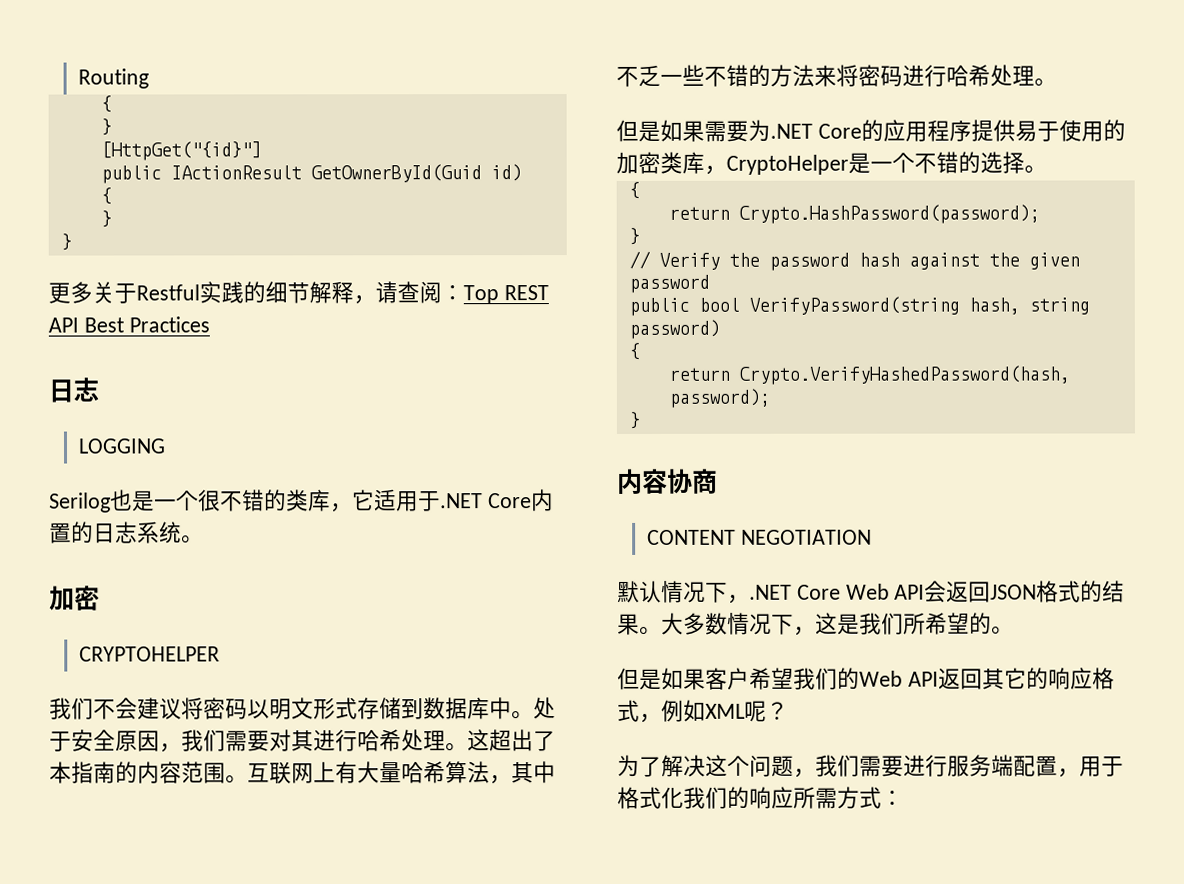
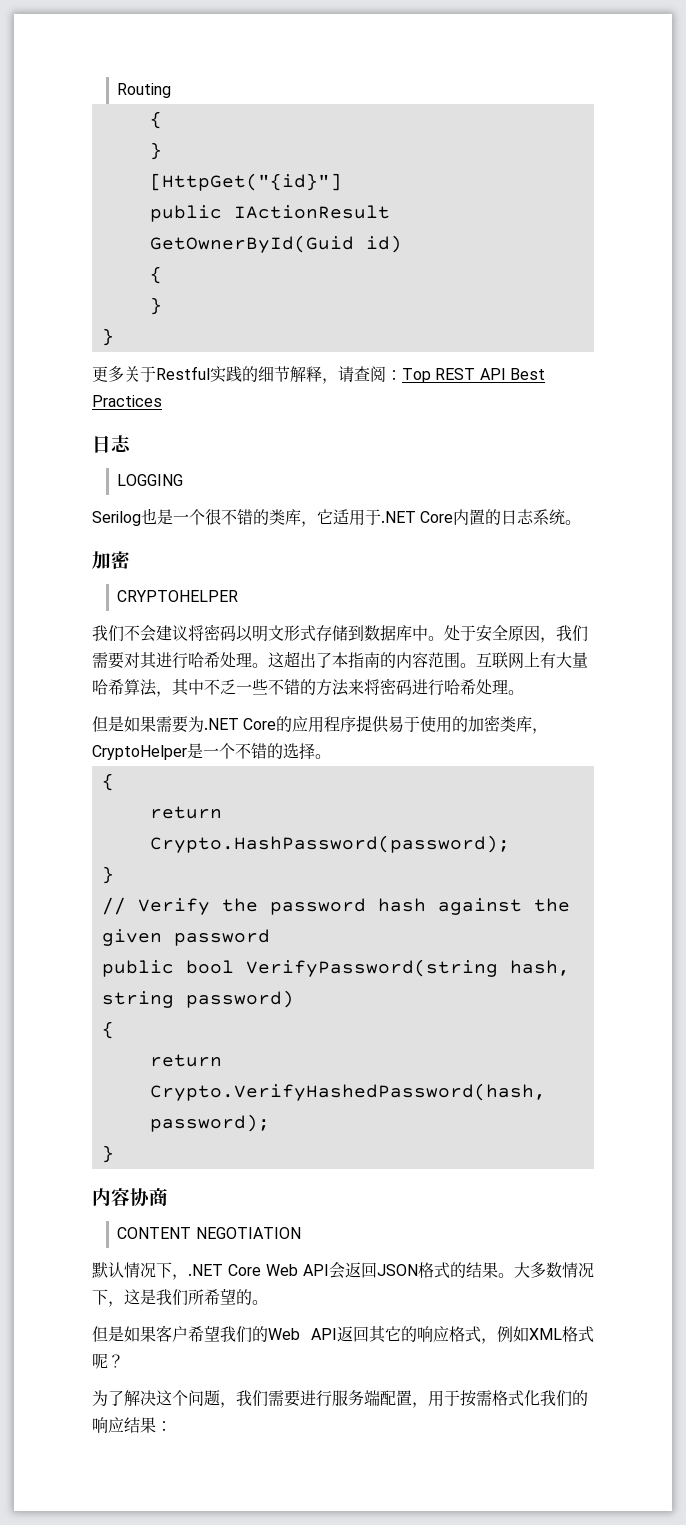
(745, 711) none -> [562,1326,594,1342] 格式
(1124, 766) none -> [460,1390,492,1407] 按需
[793,786,882,809] 所需方式 -> [124,1417,156,1433] 结果

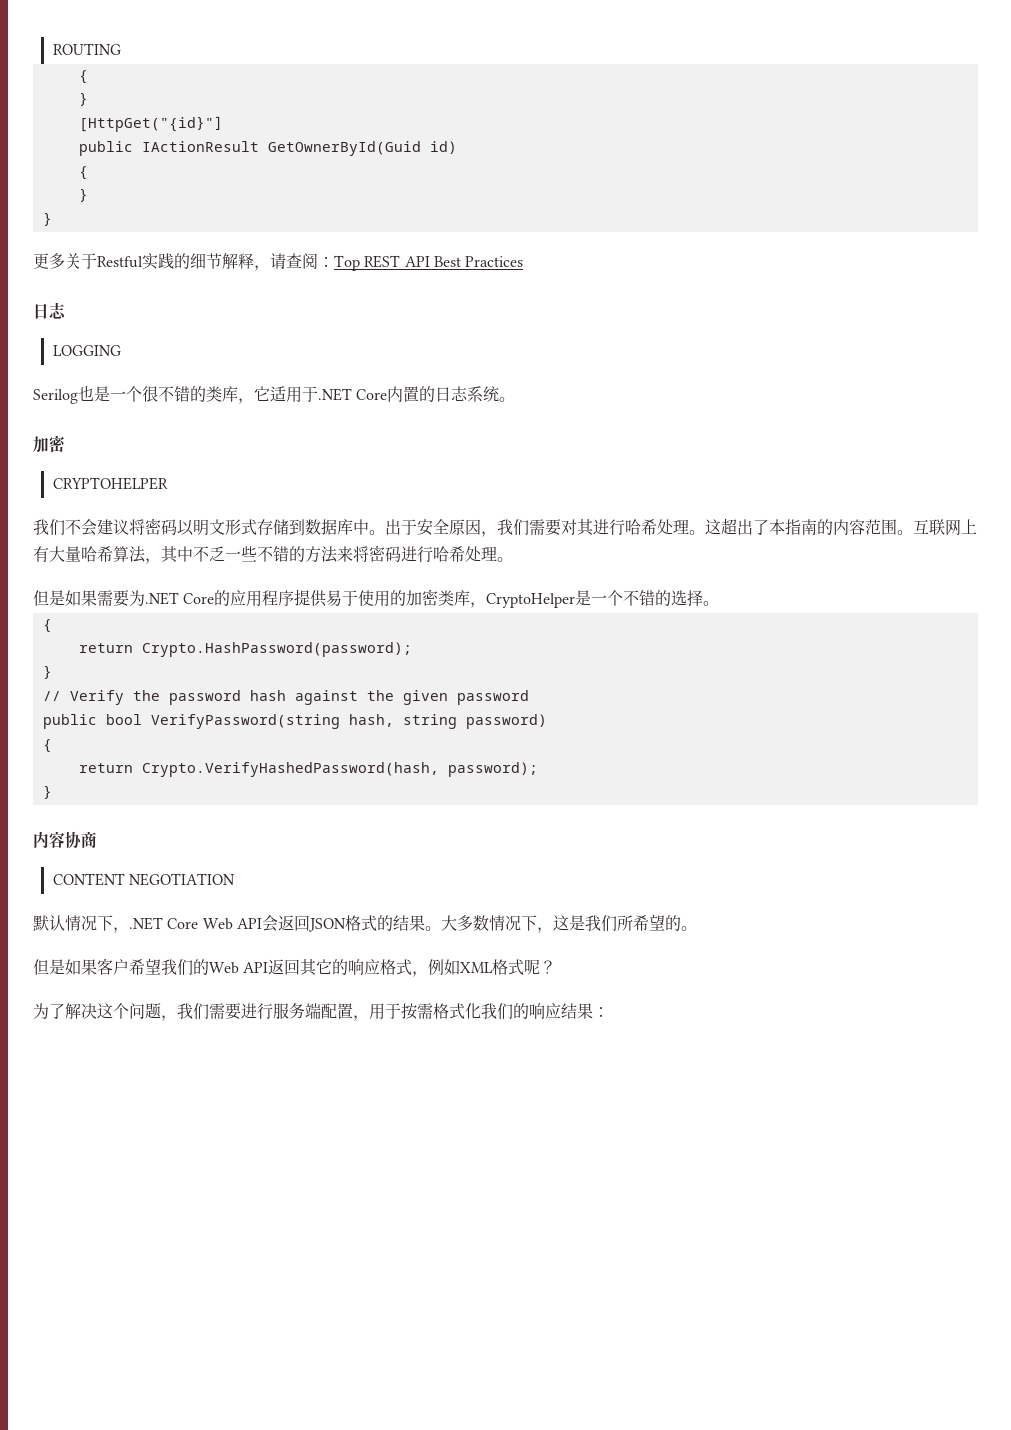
[117,83,172,98] Routing -> [52,43,121,55] ROUTING
[444,625,460,641] 处 -> [385,519,401,535] 出

